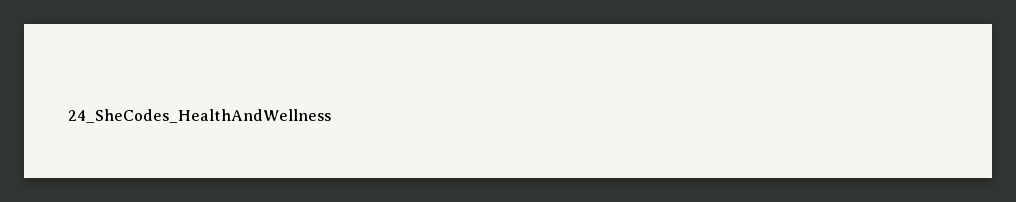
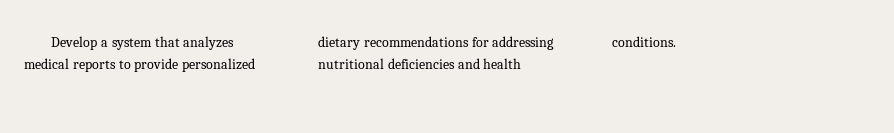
[68,109,331,123] 24_SheCodes_HealthAndWellness -> [51,36,235,50] [24,58,256,72] [318,36,555,50] [318,58,522,69] [612,36,676,47] Develop a system that analyzes medical reports to provide personalized dietary recommendations for addressing nutritional deficiencies and health conditions.

